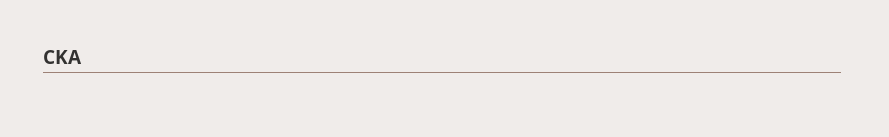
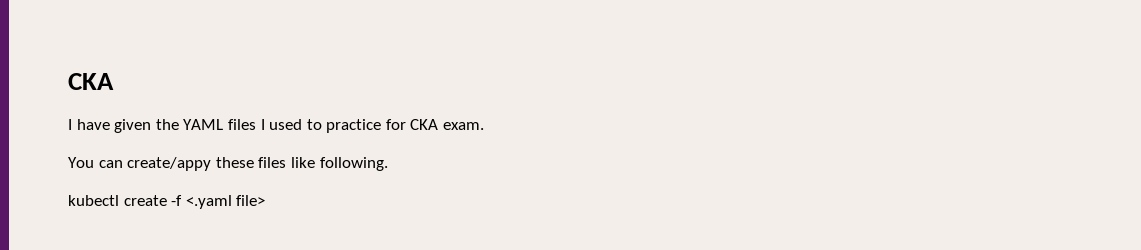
[43,50,82,64] CKA -> [68,73,114,90] [68,119,485,133] [68,157,388,171] [68,195,266,209] CKA // I have given the YAML files I used to practice for CKA exam. // You can create/appy these files like following. // kubectl create -f <.yaml file>

